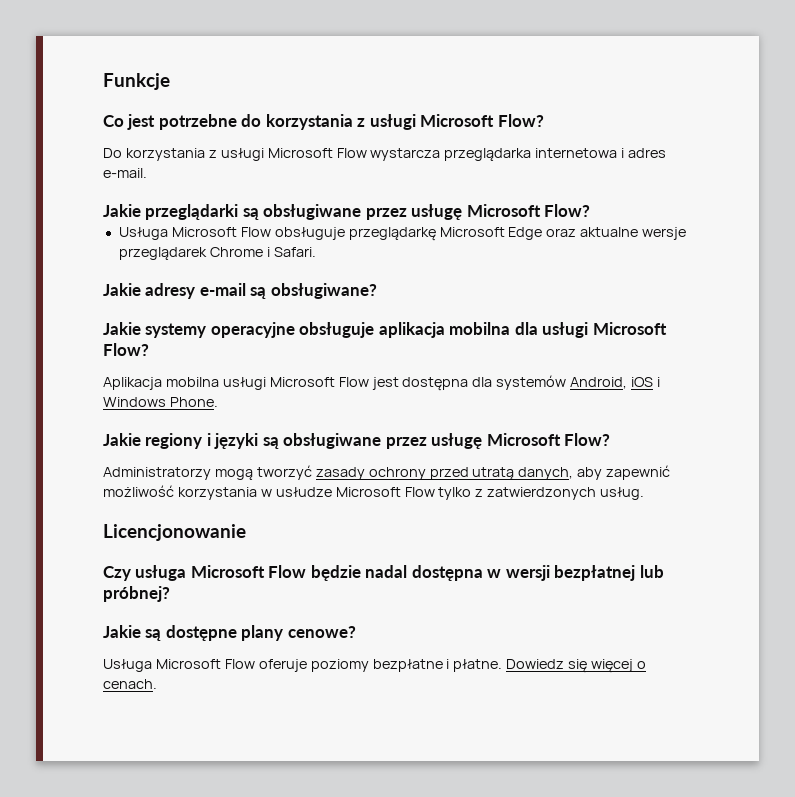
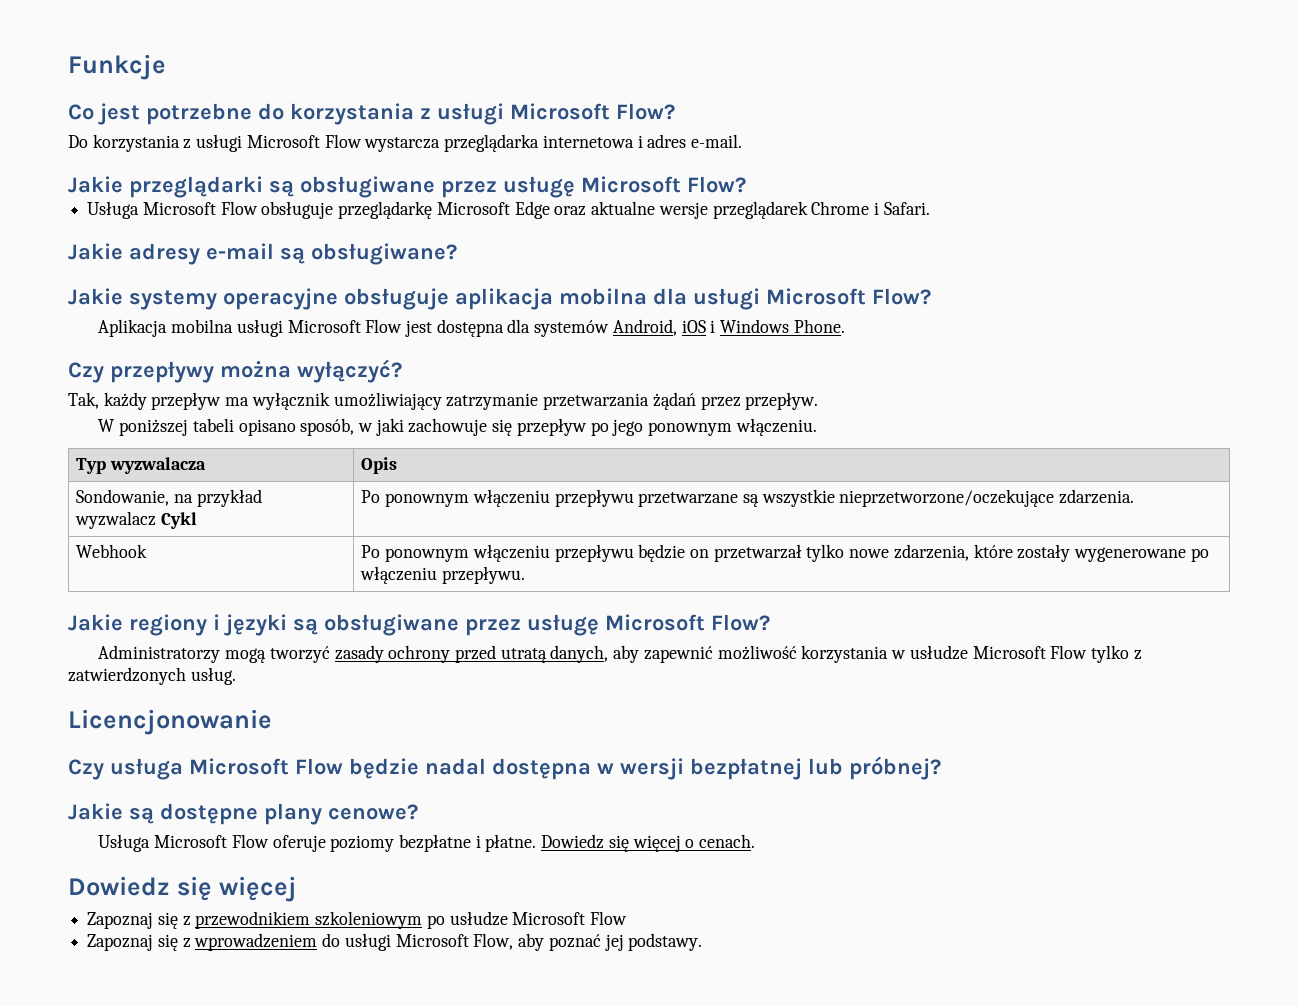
(218, 402) none -> [68,359,402,383] [68,392,819,410] [98,418,817,436] [76,457,207,474] [361,457,398,474] [76,489,262,507] [75,511,198,529] [361,489,1135,507] [76,544,148,558] [361,544,1209,562] [360,566,526,584] // Czy przepływy można wyłączyć? // Tak, każdy przepływ ma wyłącznik umożliwiający zatrzymanie przetwarzania żądań przez przepływ. // W poniższej tabeli opisano sposób, w jaki zachowuje się przepływ po jego ponownym włączeniu. // Typ wyzwalacza | Opis // Sondowanie, na przykład wyzwalacz Cykl | Po ponownym włączeniu przepływu przetwarzane są wszystkie nieprzetworzone/oczekujące zdarzenia. // Webhook | Po ponownym włączeniu przepływu będzie on przetwarzał tylko nowe zdarzenia, które zostały wygenerowane po włączeniu przepływu.
(157, 684) none -> [68,876,297,902] [87,911,628,929] [87,933,703,951] // Dowiedz się więcej // Zapoznaj się z przewodnikiem szkoleniowym po usłudze Microsoft Flow // Zapoznaj się z wprowadzeniem do usługi Microsoft Flow, aby poznać jej podstawy.

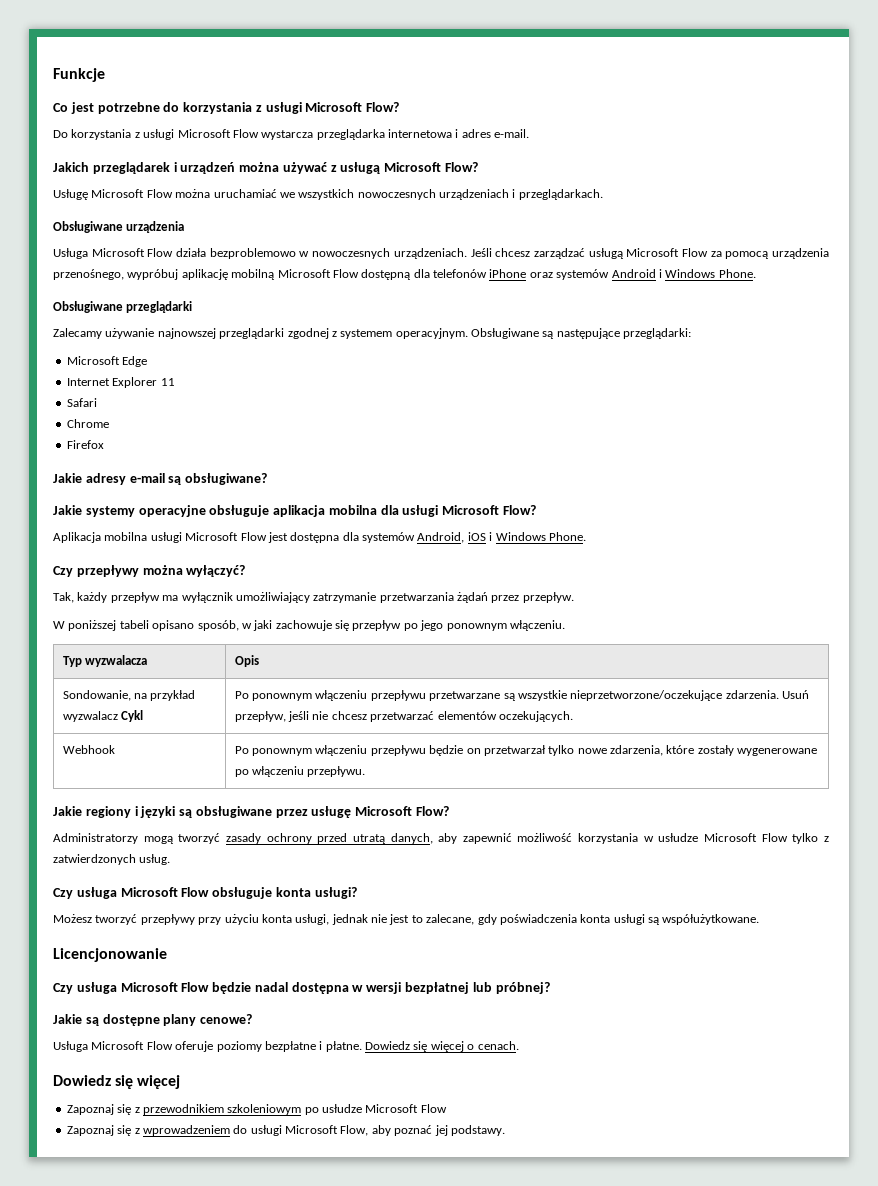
[68,176,746,198] [87,201,808,219] Jakie przeglądarki są obsługiwane przez usługę Microsoft Flow? // Usługa Microsoft Flow obsługuje przeglądarkę Microsoft Edge oraz aktualne wersje przeglądarek -> [53,162,479,174] [53,189,603,200] [53,221,185,233] [53,248,829,259] [53,269,756,280] [53,301,193,313] [53,328,692,339] [66,356,148,367] [66,377,175,388] [66,398,97,407] Jakich przeglądarek i urządzeń można używać z usługą Microsoft Flow? // Usługę Microsoft Flow można uruchamiać we wszystkich nowoczesnych urządzeniach i przeglądarkach. // Obsługiwane urządzenia // Usługa Microsoft Flow działa bezproblemowo w nowoczesnych urządzeniach. Jeśli chcesz zarządzać usługą Microsoft Flow za pomocą urządzenia przenośnego, wypróbuj aplikację mobilną Microsoft Flow dostępną dla telefonów iPhone oraz systemów Android i Windows Phone. // Obsługiwane przeglądarki // Zalecamy używanie najnowszej przeglądarki zgodnej z systemem operacyjnym. Obsługiwane są następujące przeglądarki: // Microsoft Edge // Internet Explorer 11 // Safari //
[873,202,930,215] i Safari. -> [66,440,104,449] // Firefox
(1135, 496) none -> [782,690,810,699] [234,711,573,722] Usuń przepływ, jeśli nie chcesz przetwarzać elementów oczekujących.
(236, 676) none -> [53,887,357,899] [53,914,760,925] // Czy usługa Microsoft Flow obsługuje konta usługi? // Możesz tworzyć przepływy przy użyciu konta usługi, jednak nie jest to zalecane, gdy poświadczenia konta usługi są współużytkowane.

